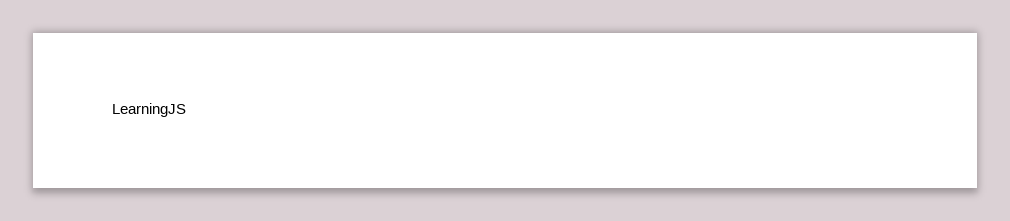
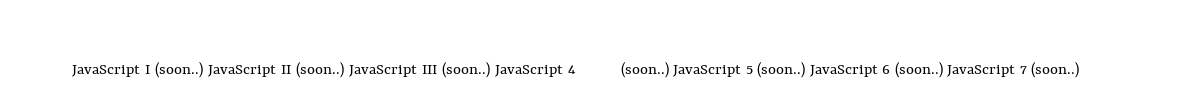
[112,103,186,117] LearningJS -> [72,62,1080,78] JavaScript I (soon..) JavaScript II (soon..) JavaScript III (soon..) JavaScript 4 (soon..) JavaScript 5 (soon..) JavaScript 6 (soon..) JavaScript 7 (soon..)

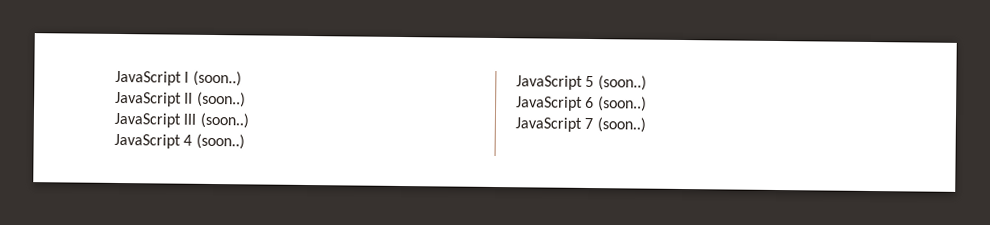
(203, 70) none -> (242, 78) //
(344, 70) none -> (246, 99) //
(490, 70) none -> (249, 120) //
(669, 70) none -> (245, 141) //
(806, 70) none -> (647, 83) //
(943, 70) none -> (647, 104) //

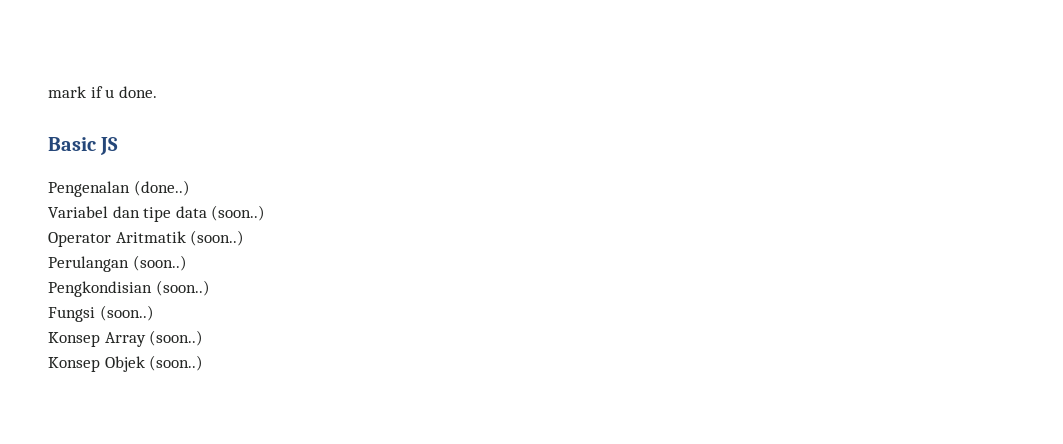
[115,70,242,87] [115,91,246,108] [114,112,249,129] [114,133,245,150] [516,75,647,91] [516,96,647,112] [515,117,594,132] JavaScript I (soon..) // JavaScript II (soon..) // JavaScript III (soon..) // JavaScript 4 (soon..) // JavaScript 5 (soon..) // JavaScript 6 (soon..) // JavaScript 7 -> [48,86,157,98] [48,137,119,155] [48,180,190,197] [48,205,266,222] [48,230,245,247] [48,255,187,272] [48,280,210,297] [48,305,154,322] [48,330,204,347] [48,356,145,372] mark if u done. // Basic JS // Pengenalan (done..) // Variabel dan tipe data (soon..) // Operator Aritmatik (soon..) // Perulangan (soon..) // Pengkondisian (soon..) // Fungsi (soon..) // Konsep Array (soon..) // Konsep Objek

